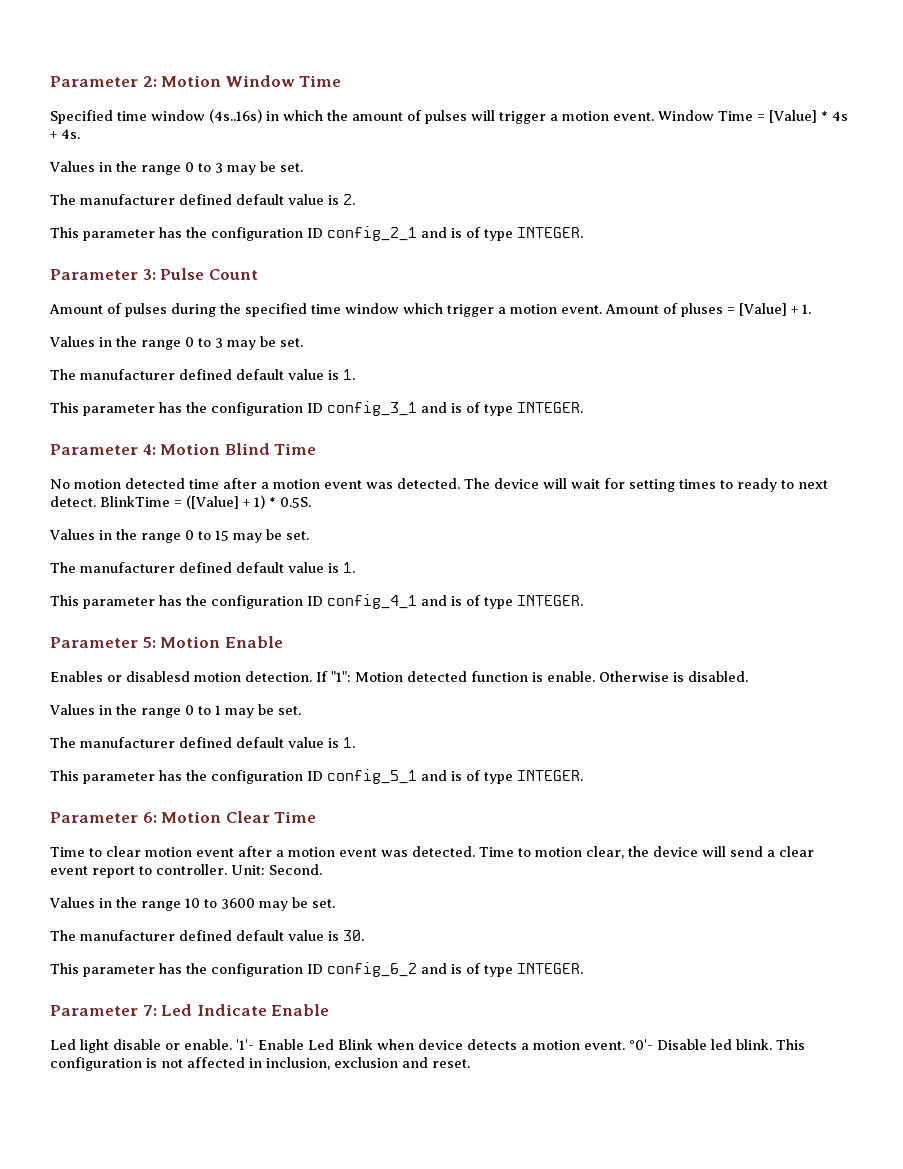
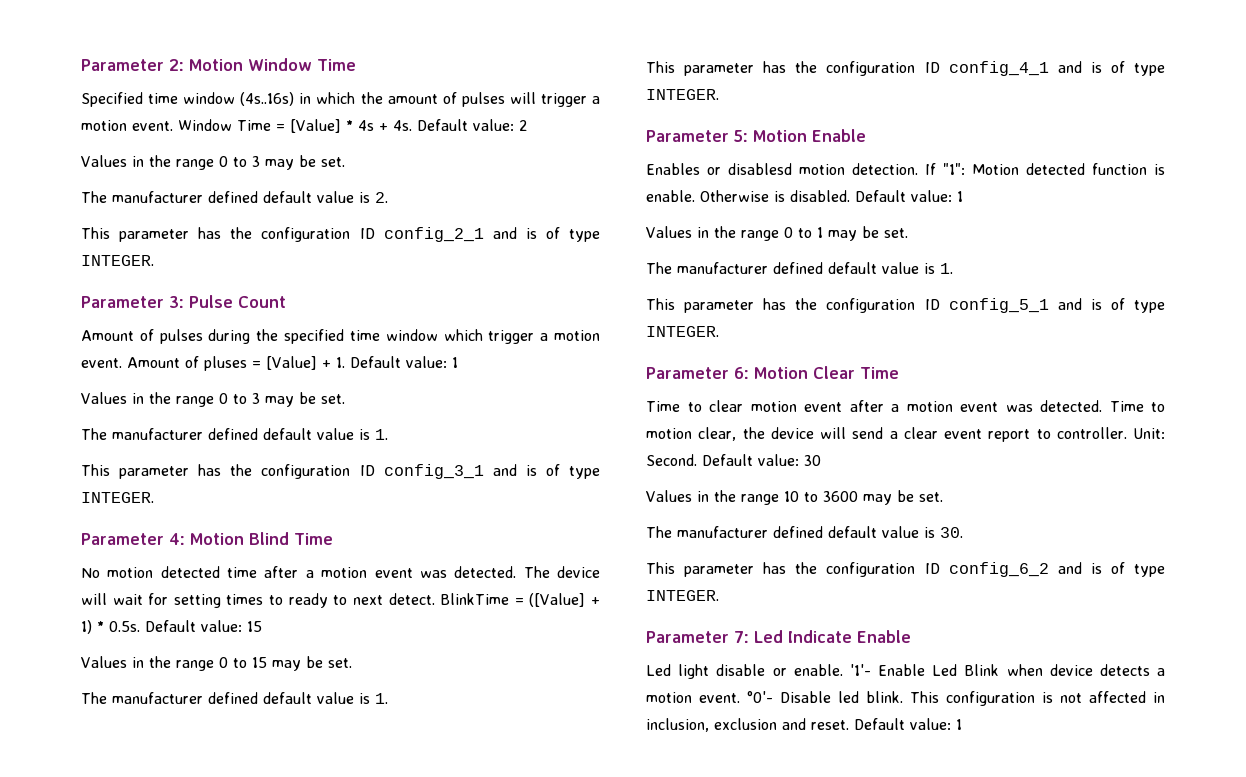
(80, 134) none -> [417,119,527,131] Default value: 2
(811, 309) none -> [350,356,458,368] Default value: 1
[280,497,311,508] 0.5S. -> [109,620,262,632] 0.5s. Default value: 15
(748, 676) none -> [855,190,963,202] Default value: 1
(322, 869) none -> [702,454,821,466] Default value: 30
(470, 1063) none -> [854,718,962,730] Default value: 1

